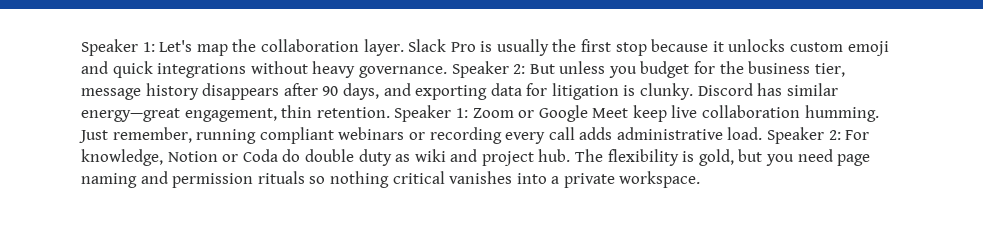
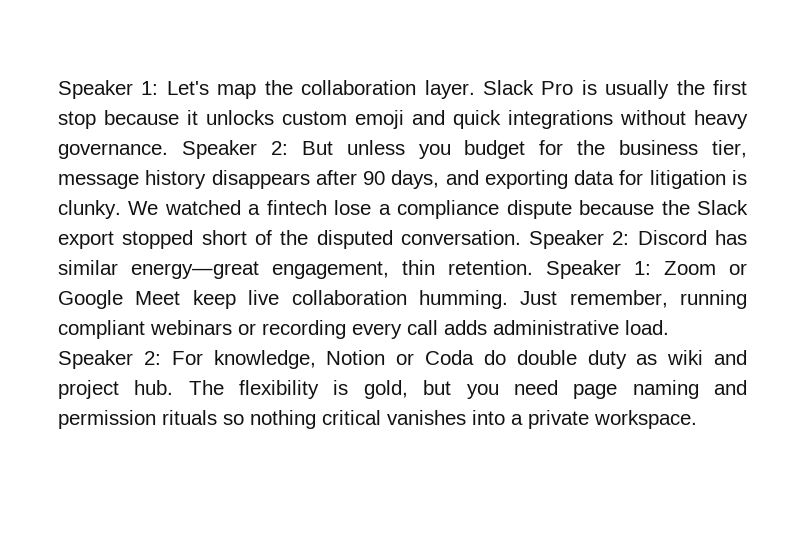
(694, 91) none -> [128,200,749,219] [58,230,630,249] We watched a fintech lose a compliance dispute because the Slack export stopped short of the disputed conversation. Speaker 2:

